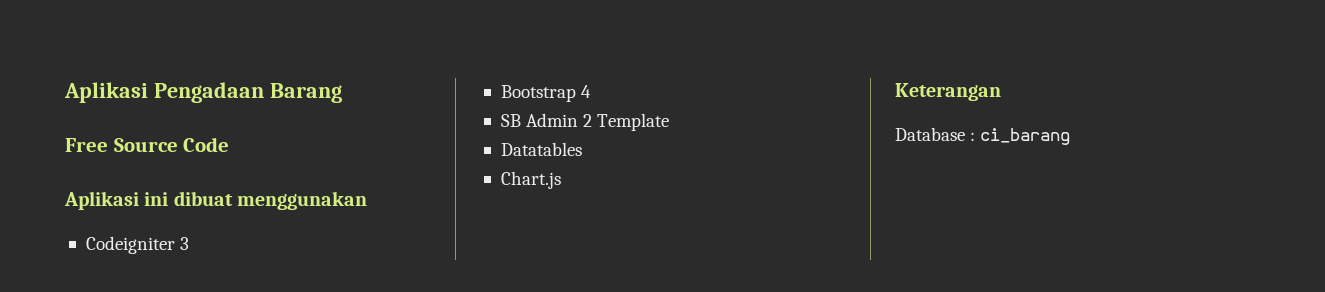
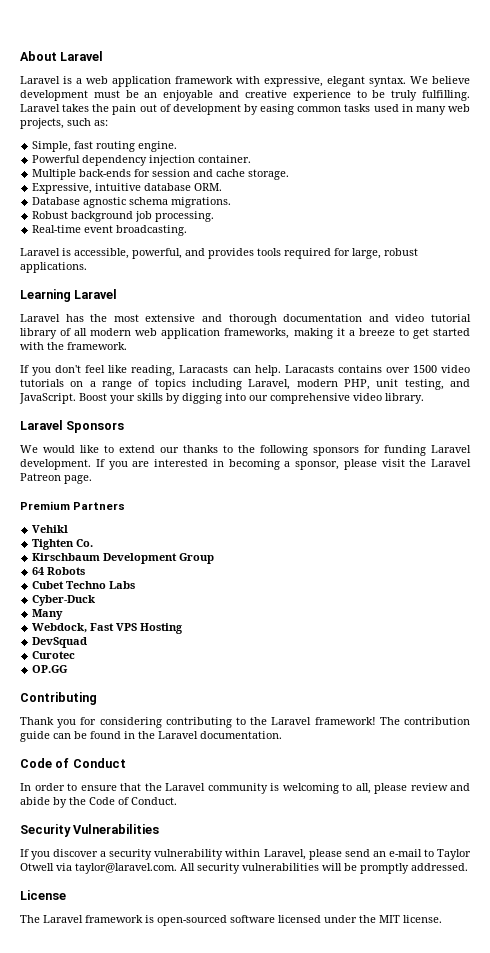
[64,82,342,103] [65,137,230,152] [64,191,368,210] [85,236,190,254] [500,85,592,102] [500,113,670,131] [500,142,582,156] [500,171,561,189] [895,83,1001,101] [895,127,1071,145] Aplikasi Pengadaan Barang // Free Source Code // Aplikasi ini dibuat menggunakan // Codeigniter 3 // Bootstrap 4 // SB Admin 2 Template // Datatables // Chart.js // Keterangan // Database : ci_barang -> [20,51,104,61] [20,76,470,87] [20,90,470,101] [20,104,471,115] [20,118,108,129] [32,141,178,152] [32,155,252,166] [32,169,290,180] [32,183,223,194] [32,197,232,208] [32,211,215,222] [32,225,188,236] [20,248,418,259] [20,262,87,273] [20,289,118,302] [20,314,472,325] [20,328,471,339] [20,342,127,350] [20,365,471,376] [20,379,470,390] [19,393,424,404] [20,420,125,433] [20,445,471,456] [20,459,471,470] [20,473,92,484] [20,501,126,510] [32,525,69,533] [32,539,94,550] [32,553,215,564] [32,567,86,575] [32,581,136,589] [32,595,96,606] [32,609,64,620] [32,623,184,634] [32,637,88,648] [32,651,76,659] [32,665,69,673] [20,692,97,705] [20,717,470,728] [20,731,282,742] [20,758,126,768] [20,783,470,794] [20,797,177,808] [20,824,160,837] [20,849,472,860] [20,863,468,874] [20,890,66,900] [20,915,442,926] About Laravel // Laravel is a web application framework with expressive, elegant syntax. We believe development must be an enjoyable and creative experience to be truly fulfilling. Laravel takes the pain out of development by easing common tasks used in many web projects, such as: // Simple, fast routing engine. // Powerful dependency injection container. // Multiple back-ends for session and cache storage. // Expressive, intuitive database ORM. // Database agnostic schema migrations. // Robust background job processing. // Real-time event broadcasting. // Laravel is accessible, powerful, and provides tools required for large, robust applications. // Learning Laravel // Laravel has the most extensive and thorough documentation and video tutorial library of all modern web application frameworks, making it a breeze to get started with the framework. // If you don't feel like reading, Laracasts can help. Laracasts contains over 1500 video tutorials on a range of topics including Laravel, modern PHP, unit testing, and JavaScript. Boost your skills by digging into our comprehensive video library. // Laravel Sponsors // We would like to extend our thanks to the following sponsors for funding Laravel development. If you are interested in becoming a sponsor, please visit the Laravel Patreon page. // Premium Partners // Vehikl // Tighten Co. // Kirschbaum Development Group // 64 Robots // Cubet Techno Labs // Cyber-Duck // Many // Webdock, Fast VPS Hosting // DevSquad // Curotec // OP.GG // Contributing // Thank you for considering contributing to the Laravel framework! The contribution guide can be found in the Laravel documentation. // Code of Conduct // In order to ensure that the Laravel community is welcoming to all, please review and abide by the Code of Conduct. // Security Vulnerabilities // If you discover a security vulnerability within Laravel, please send an e-mail to Taylor Otwell via taylor@laravel.com. All security vulnerabilities will be promptly addressed. // License // The Laravel framework is open-sourced software licensed under the MIT license.

